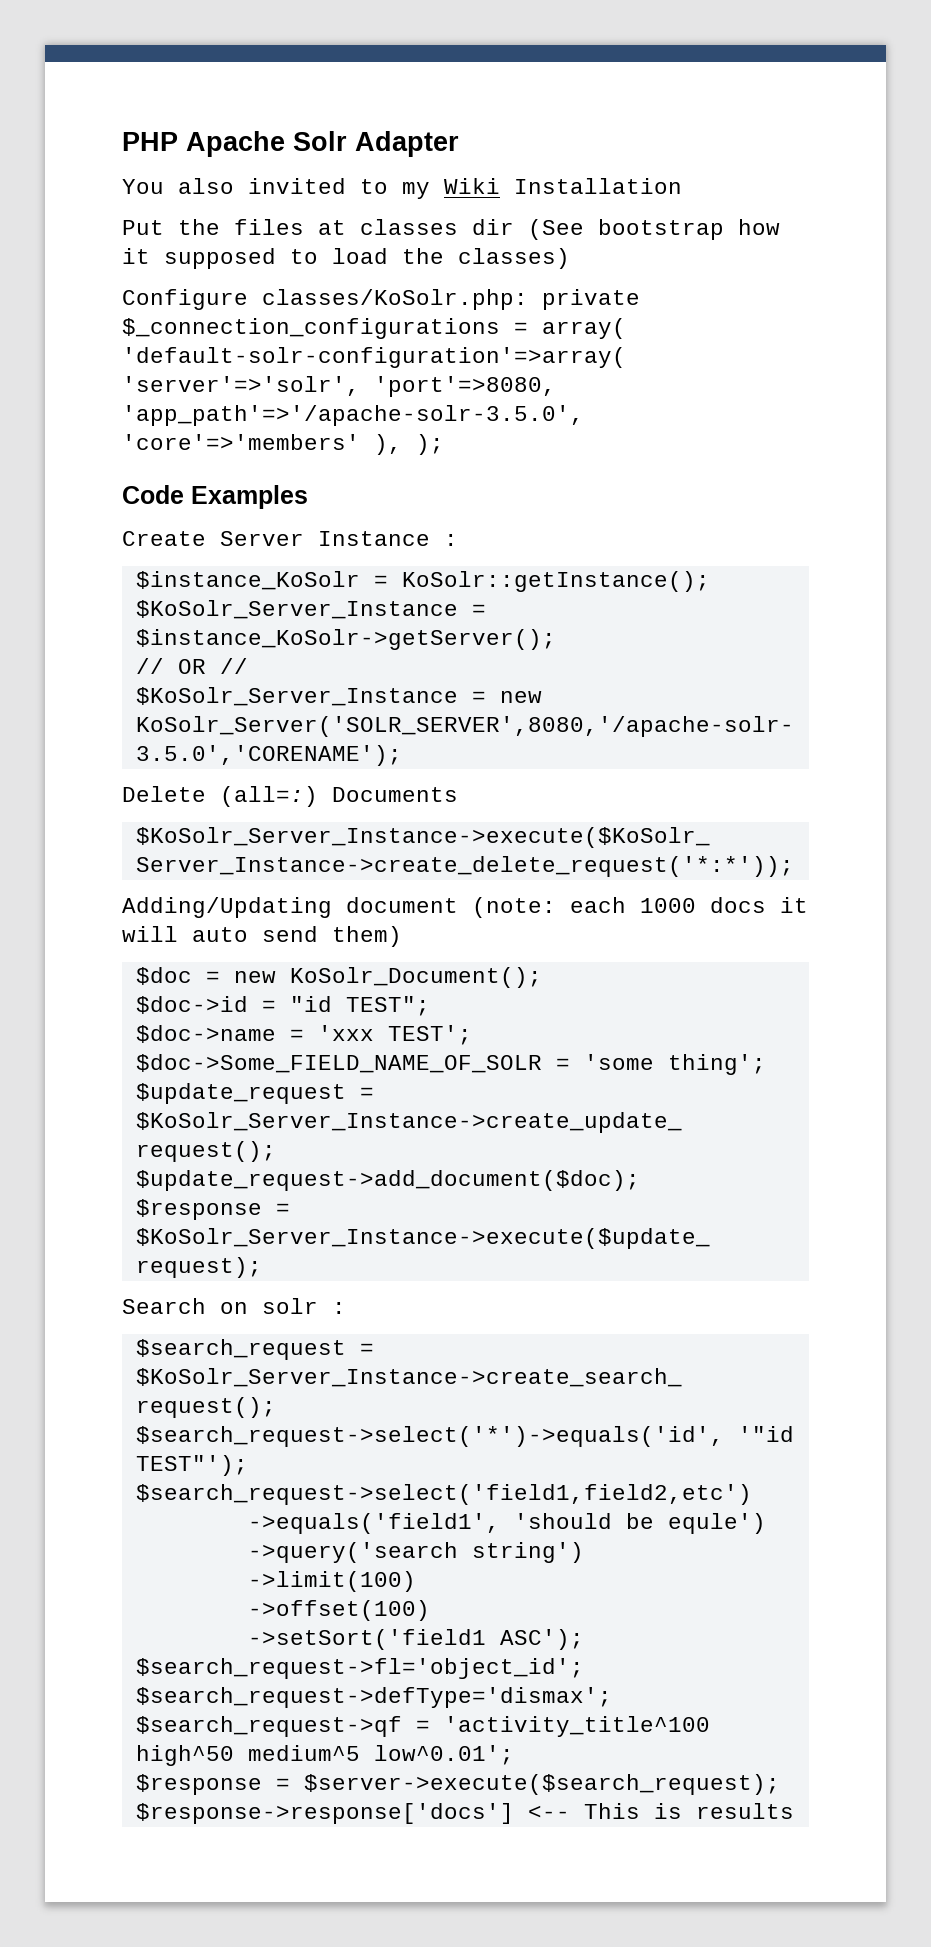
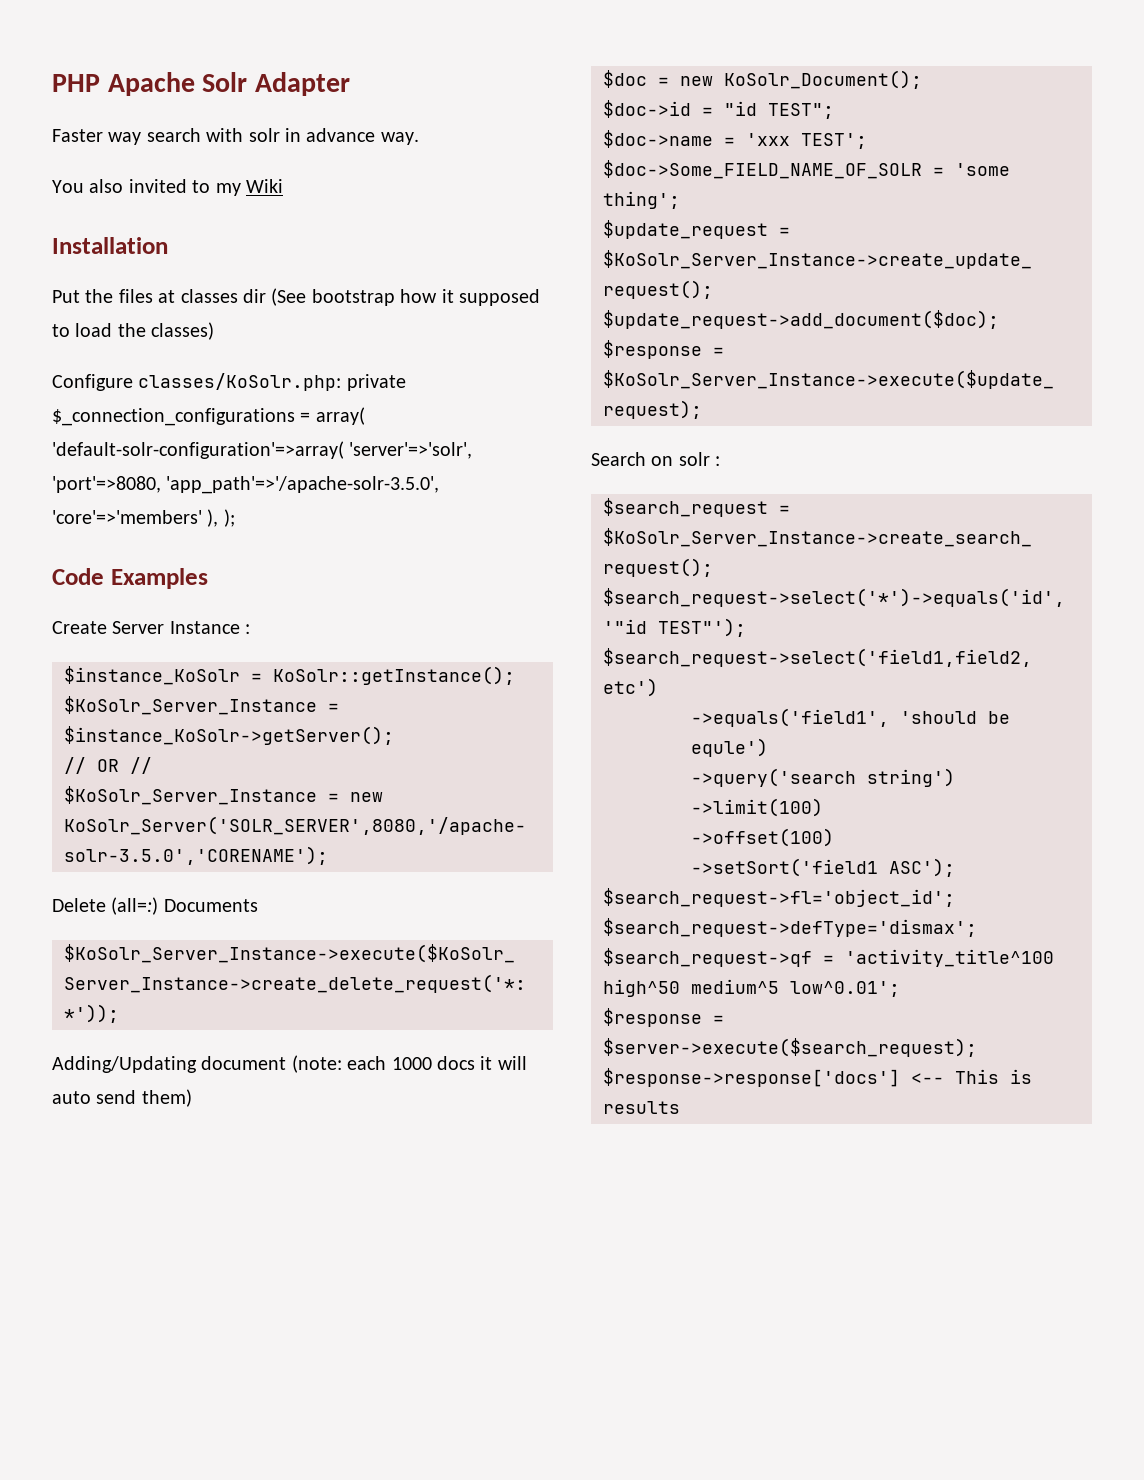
(459, 144) none -> [52,128,419,145] // Faster way search with solr in advance way.
(500, 186) none -> (283, 186) //

